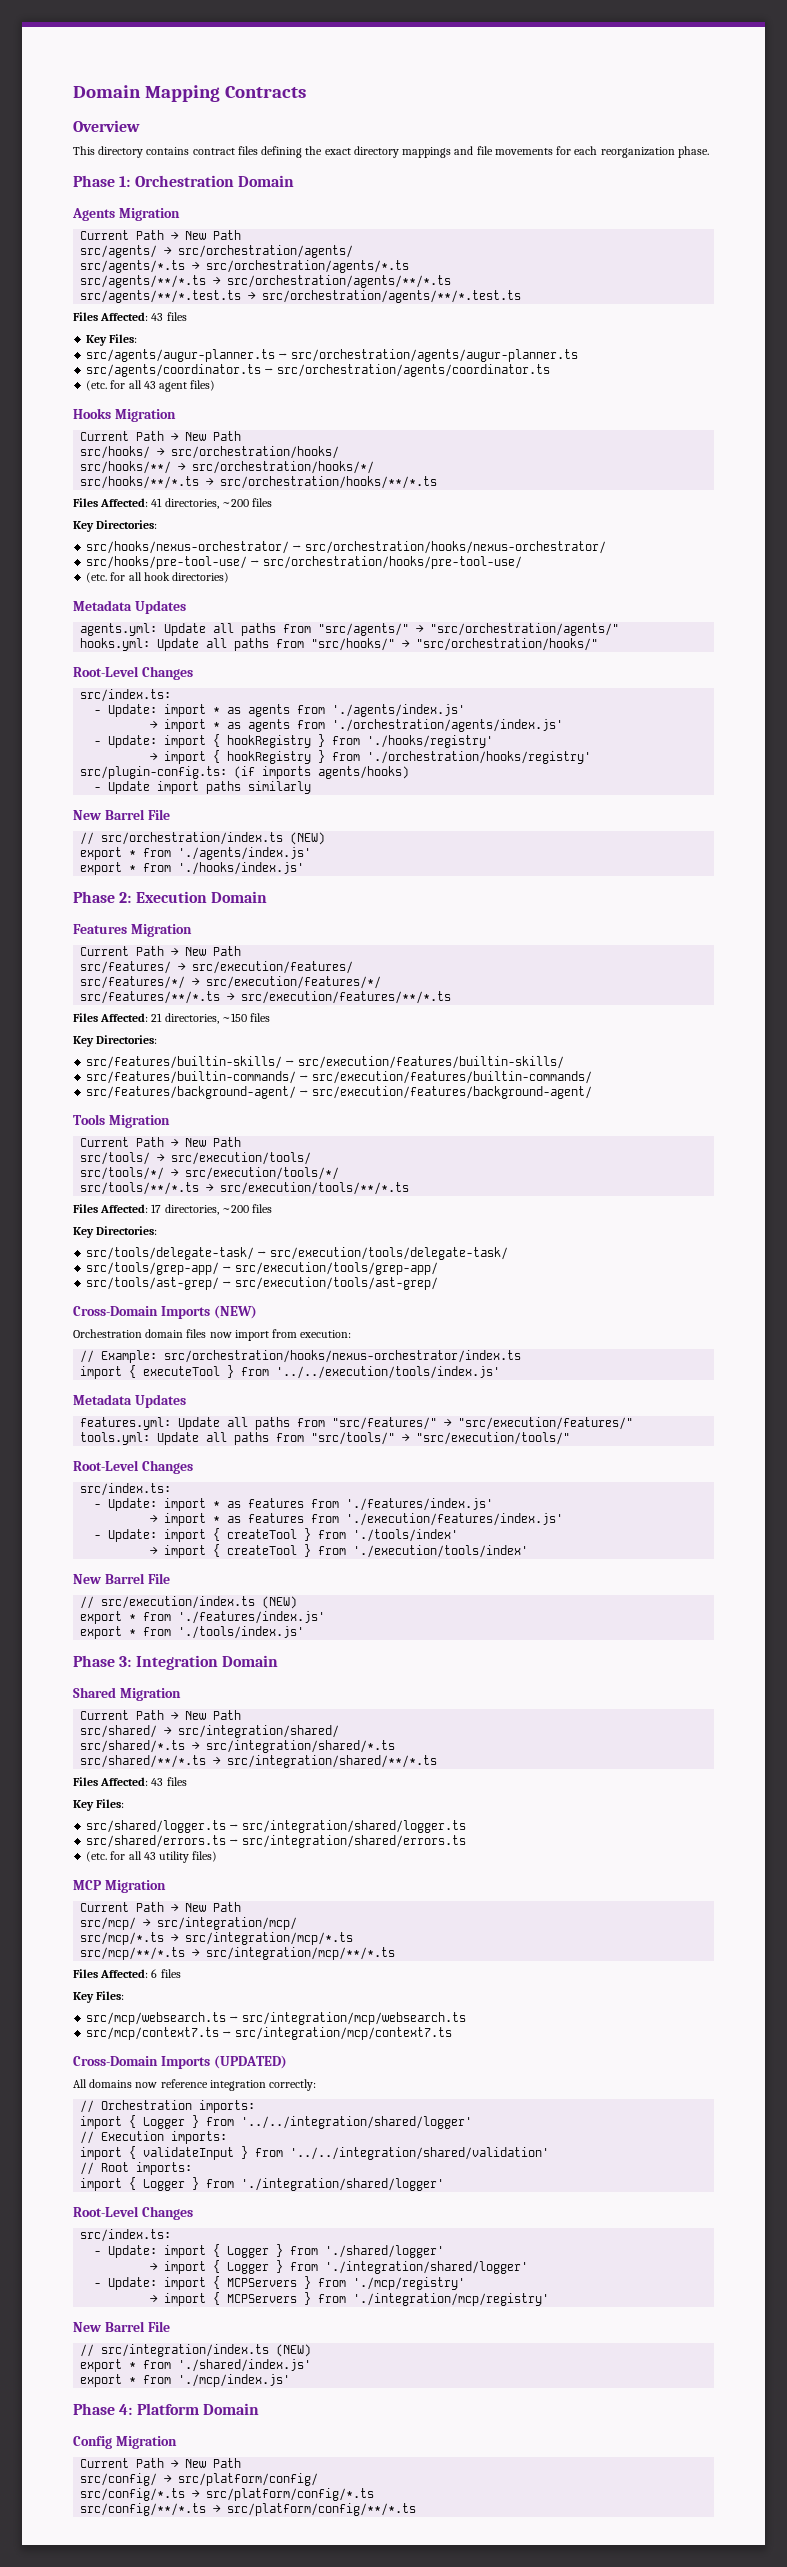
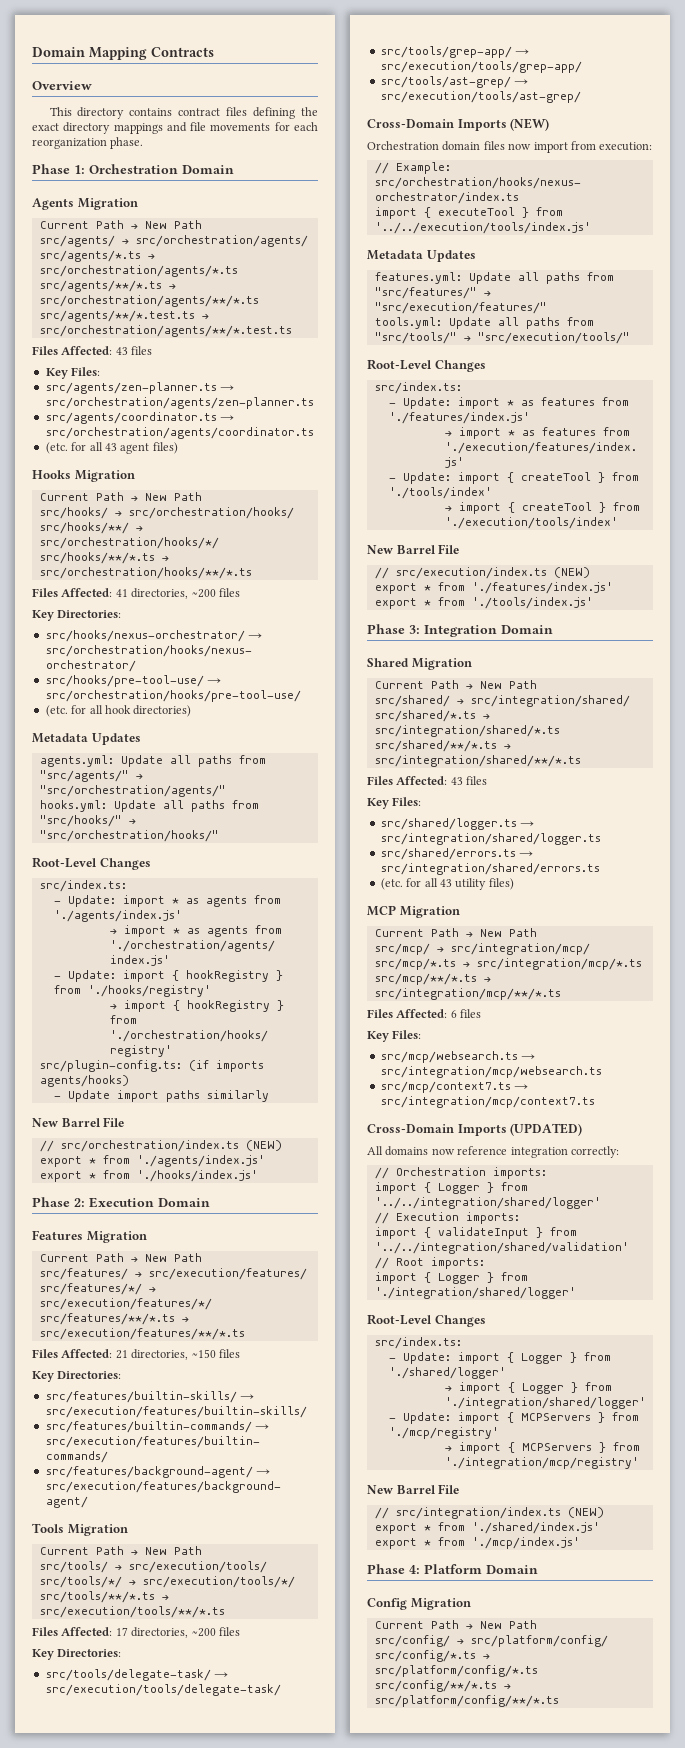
[86,349,578,362] src/agents/augur-planner.ts → src/orchestration/agents/augur-planner.ts -> [45,382,235,394] [45,397,314,409] src/agents/zen-planner.ts → src/orchestration/agents/zen-planner.ts

